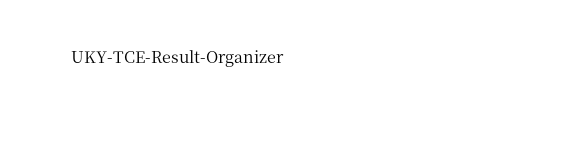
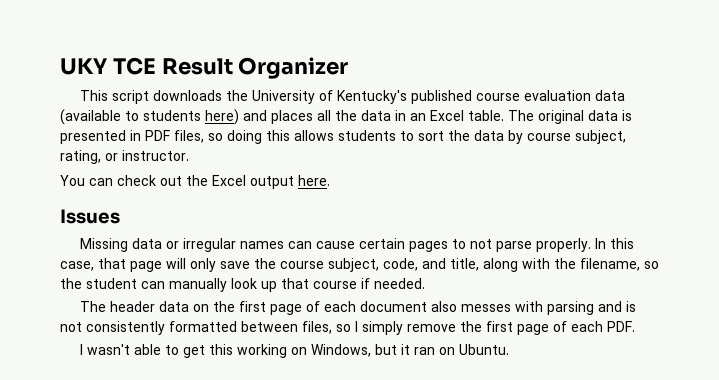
[71,50,284,67] UKY-TCE-Result-Organizer -> [60,57,349,79] [79,90,625,104] [60,109,632,125] [60,130,626,144] [60,150,189,164] [60,175,330,189] [60,209,120,224] [79,238,634,252] [60,258,659,272] [60,278,425,292] [79,301,636,315] [60,321,635,335] [79,344,509,358] UKY TCE Result Organizer // This script downloads the University of Kentucky's published course evaluation data (available to students here) and places all the data in an Excel table. The original data is presented in PDF files, so doing this allows students to sort the data by course subject, rating, or instructor. // You can check out the Excel output here. // Issues // Missing data or irregular names can cause certain pages to not parse properly. In this case, that page will only save the course subject, code, and title, along with the filename, so the student can manually look up that course if needed. // The header data on the first page of each document also messes with parsing and is not consistently formatted between files, so I simply remove the first page of each PDF. // I wasn't able to get this working on Windows, but it ran on Ubuntu.

